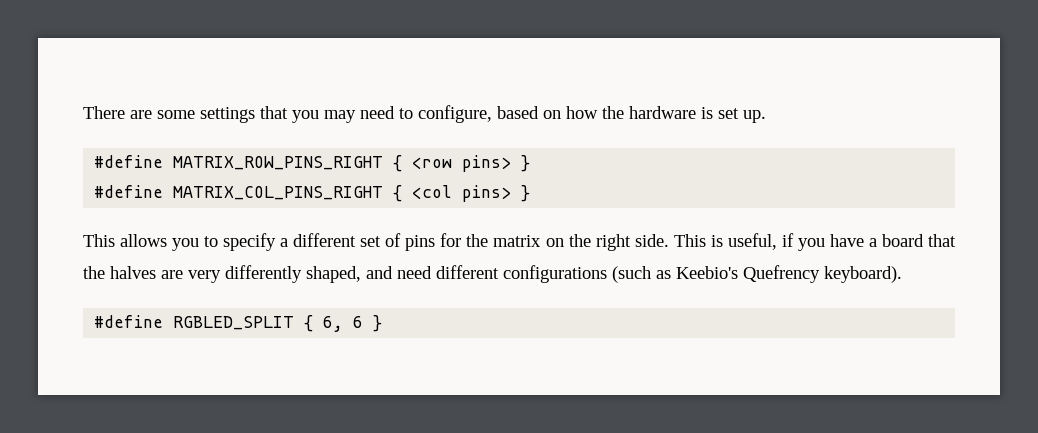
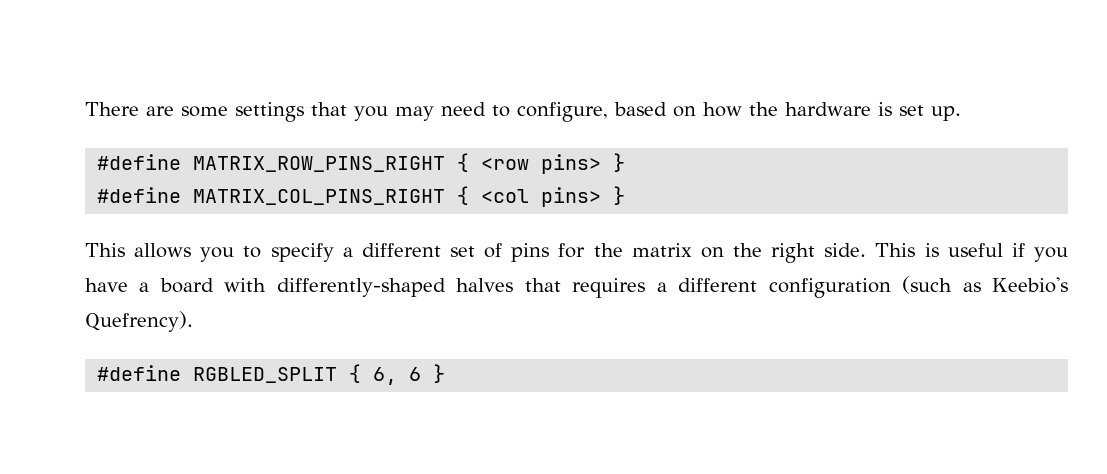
[727,233,777,250] useful, -> [947,243,1003,257] useful
[927,234,956,247] [83,265,607,283] that the halves are very differently shaped, and need different configurations -> [224,278,891,298] with differently-shaped halves that requires a different configuration
[743,265,902,283] Quefrency keyboard). -> [85,311,193,332] Quefrency).

